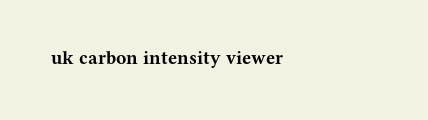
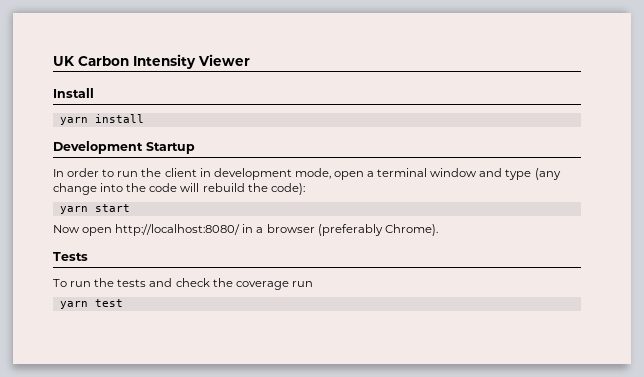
[51,51,284,68] uk carbon intensity viewer -> [53,54,250,69] [53,88,94,98] [59,114,144,125] [53,141,195,154] [53,168,561,180] [53,183,305,195] [59,204,130,214] [53,224,438,236] [53,252,88,261] [53,278,313,290] [59,299,123,309] UK Carbon Intensity Viewer // Install // yarn install // Development Startup // In order to run the client in development mode, open a terminal window and type (any change into the code will rebuild the code): // yarn start // Now open http://localhost:8080/ in a browser (preferably Chrome). // Tests // To run the tests and check the coverage run // yarn test

